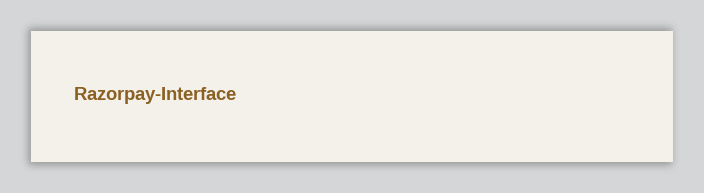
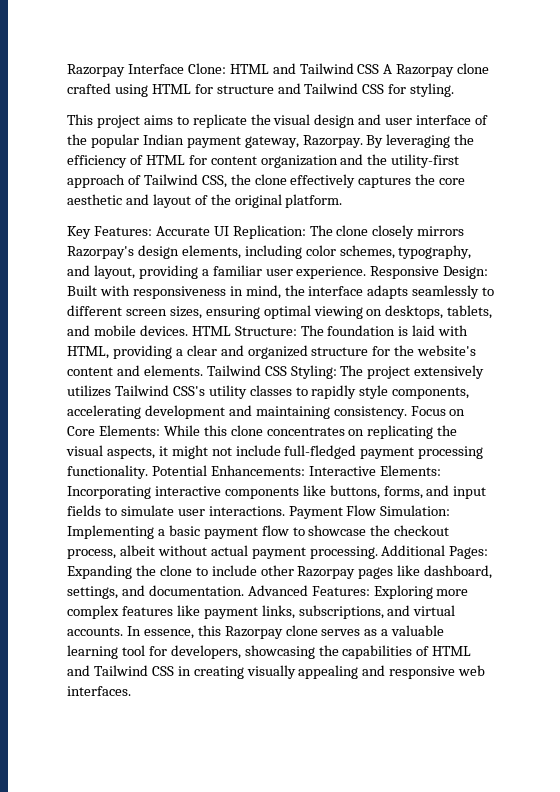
[74,87,236,104] Razorpay-Interface -> [67,63,490,77] [67,83,455,97] [67,114,489,128] [67,134,475,148] [67,154,460,168] [67,174,466,188] [67,194,343,208] [67,225,465,239] [67,245,472,259] [67,265,489,279] [67,285,495,299] [67,305,493,319] [67,325,469,336] [67,345,477,359] [67,365,485,379] [67,385,470,399] [67,405,466,419] [67,425,458,439] [66,445,484,459] [67,465,441,479] [67,485,487,499] [67,505,451,519] [67,525,450,539] [67,545,489,559] [67,565,493,579] [67,585,469,599] [67,605,456,619] [67,625,445,639] [67,645,472,659] [67,665,486,679] [67,686,131,696] Razorpay Interface Clone: HTML and Tailwind CSS A Razorpay clone crafted using HTML for structure and Tailwind CSS for styling. // This project aims to replicate the visual design and user interface of the popular Indian payment gateway, Razorpay. By leveraging the efficiency of HTML for content organization and the utility-first approach of Tailwind CSS, the clone effectively captures the core aesthetic and layout of the original platform. // Key Features: Accurate UI Replication: The clone closely mirrors Razorpay's design elements, including color schemes, typography, and layout, providing a familiar user experience. Responsive Design: Built with responsiveness in mind, the interface adapts seamlessly to different screen sizes, ensuring optimal viewing on desktops, tablets, and mobile devices. HTML Structure: The foundation is laid with HTML, providing a clear and organized structure for the website's content and elements. Tailwind CSS Styling: The project extensively utilizes Tailwind CSS's utility classes to rapidly style components, accelerating development and maintaining consistency. Focus on Core Elements: While this clone concentrates on replicating the visual aspects, it might not include full-fledged payment processing functionality. Potential Enhancements: Interactive Elements: Incorporating interactive components like buttons, forms, and input fields to simulate user interactions. Payment Flow Simulation: Implementing a basic payment flow to showcase the checkout process, albeit without actual payment processing. Additional Pages: Expanding the clone to include other Razorpay pages like dashboard, settings, and documentation. Advanced Features: Exploring more complex features like payment links, subscriptions, and virtual accounts. In essence, this Razorpay clone serves as a valuable learning tool for developers, showcasing the capabilities of HTML and Tailwind CSS in creating visually appealing and responsive web interfaces.

